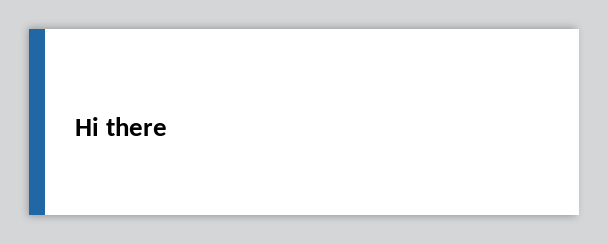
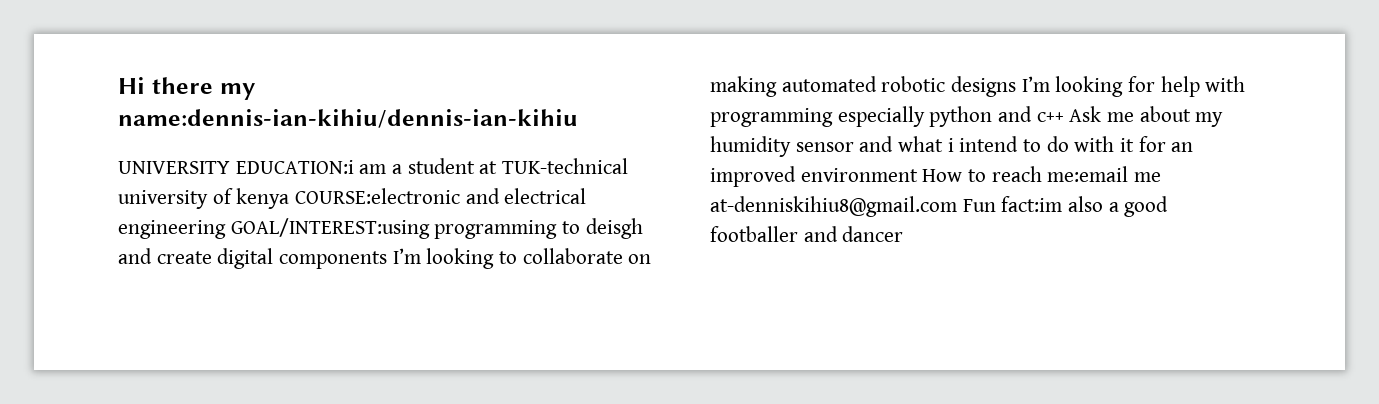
(168, 126) none -> [219,83,255,100] [118,109,578,128] [118,158,629,174] [118,188,587,209] [118,218,643,239] [118,248,652,269] [710,76,1246,97] [710,106,1224,127] [710,136,1194,157] [710,166,1162,187] [710,196,1169,217] [710,226,904,242] my name:dennis-ian-kihiu/dennis-ian-kihiu // UNIVERSITY EDUCATION:i am a student at TUK-technical university of kenya COURSE:electronic and electrical engineering GOAL/INTEREST:using programming to deisgh and create digital components I’m looking to collaborate on making automated robotic designs I’m looking for help with programming especially python and c++ Ask me about my humidity sensor and what i intend to do with it for an improved environment How to reach me:email me at-denniskihiu8@gmail.com Fun fact:im also a good footballer and dancer

